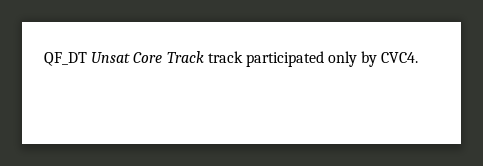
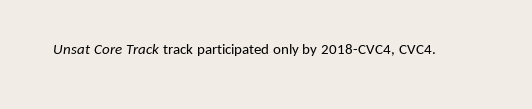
[44,52,87,66] QF_DT -> (53, 49) none
(378, 59) none -> [321,44,396,56] 2018-CVC4,

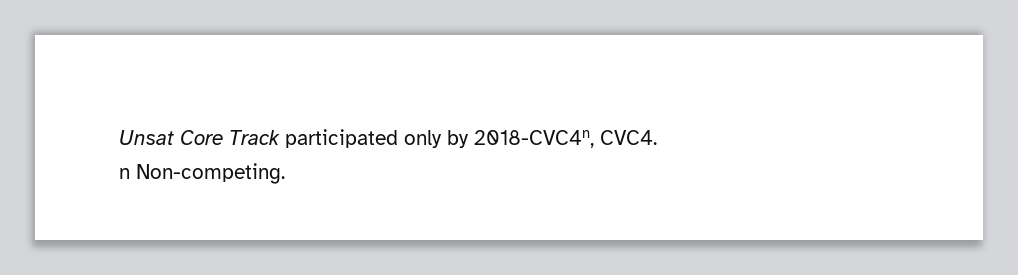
[162,44,193,54] track -> (280, 137) none
[321,44,396,56] 2018-CVC4, -> [474,130,594,148] 2018-CVC4n,
(437, 49) none -> [119,163,285,184] // n Non-competing.

